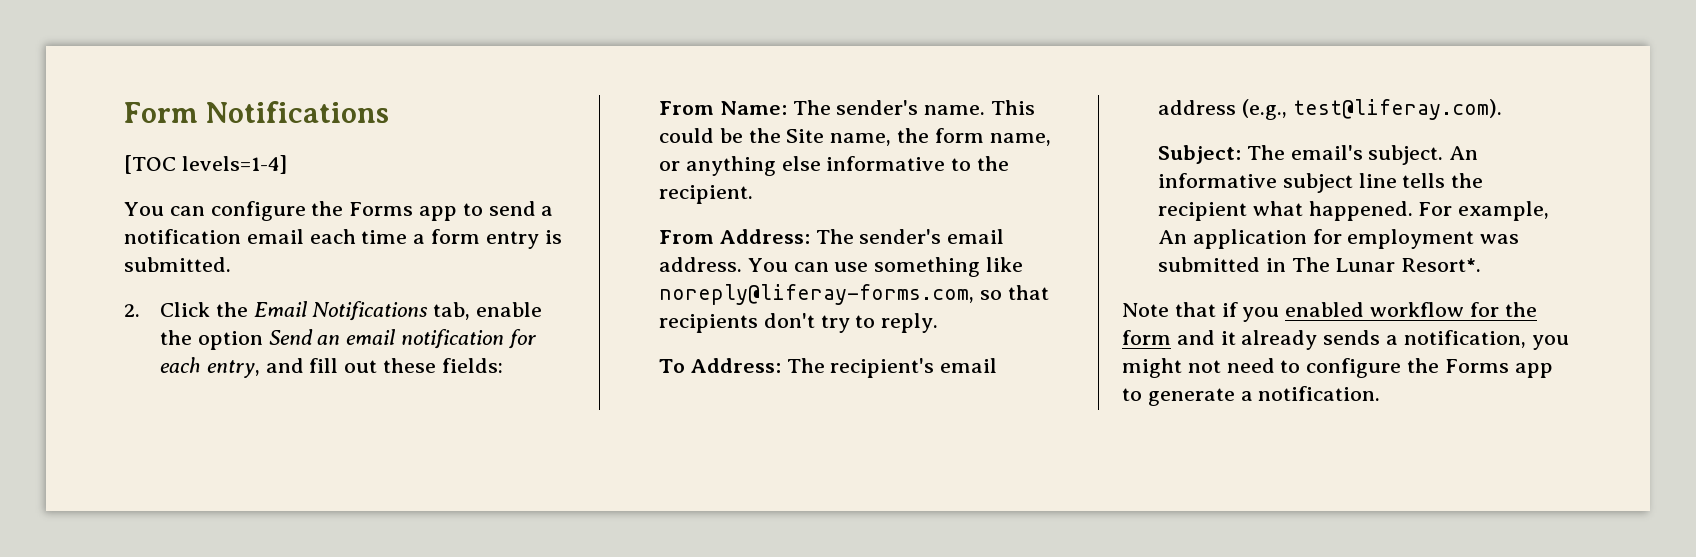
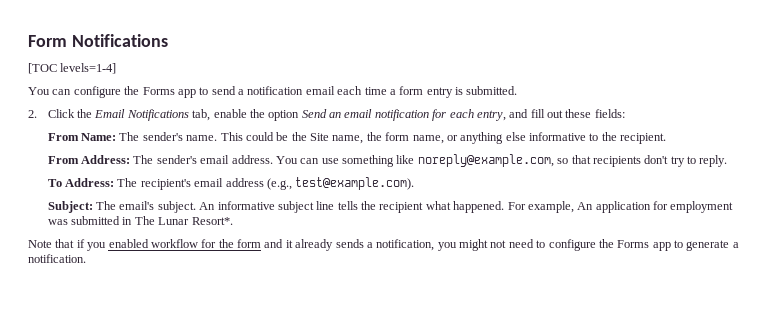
[658,284,974,305] noreply@liferay-forms.com, -> [417,154,554,167] noreply@example.com,
[1292,99,1502,120] test@liferay.com). -> [295,177,415,190] test@example.com).

